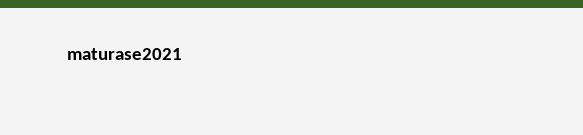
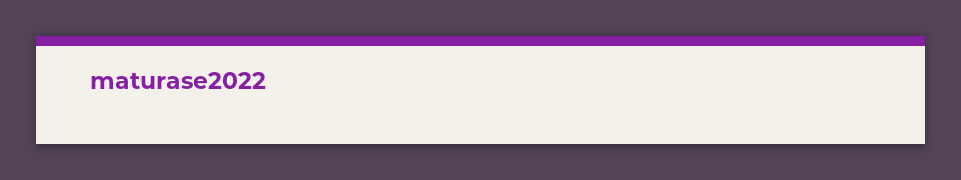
[67,48,182,60] maturase2021 -> [90,72,266,89] maturase2022

